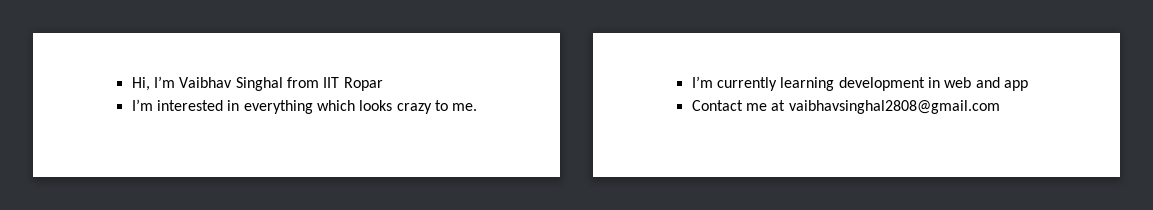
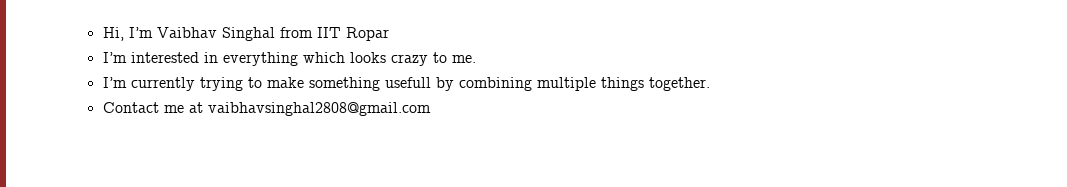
[780,77,1028,91] learning development in web and app -> [199,77,710,91] trying to make something usefull by combining multiple things together.

